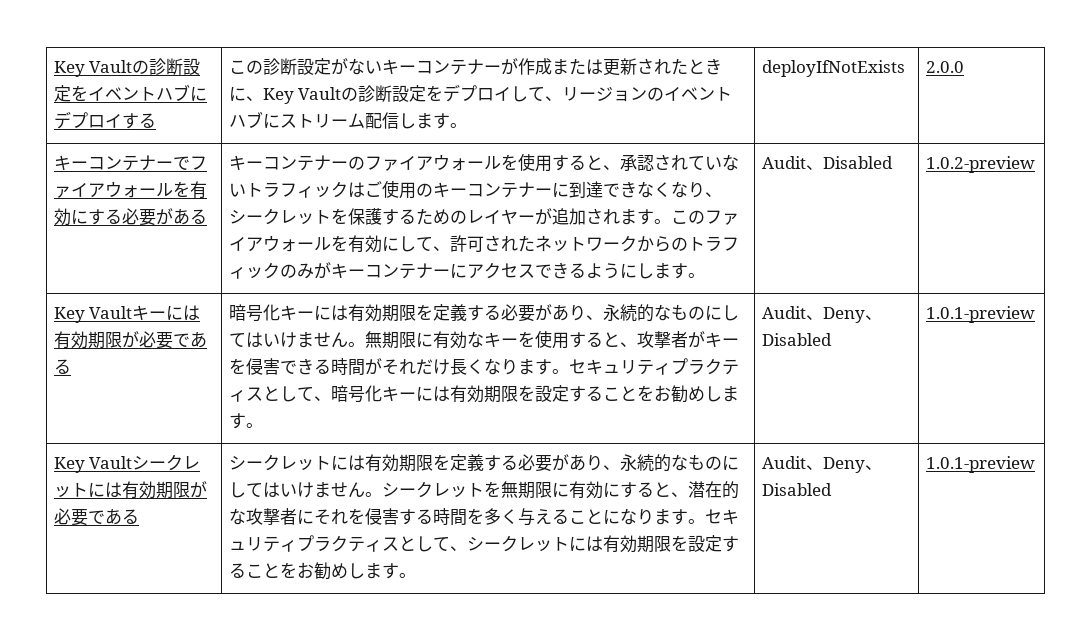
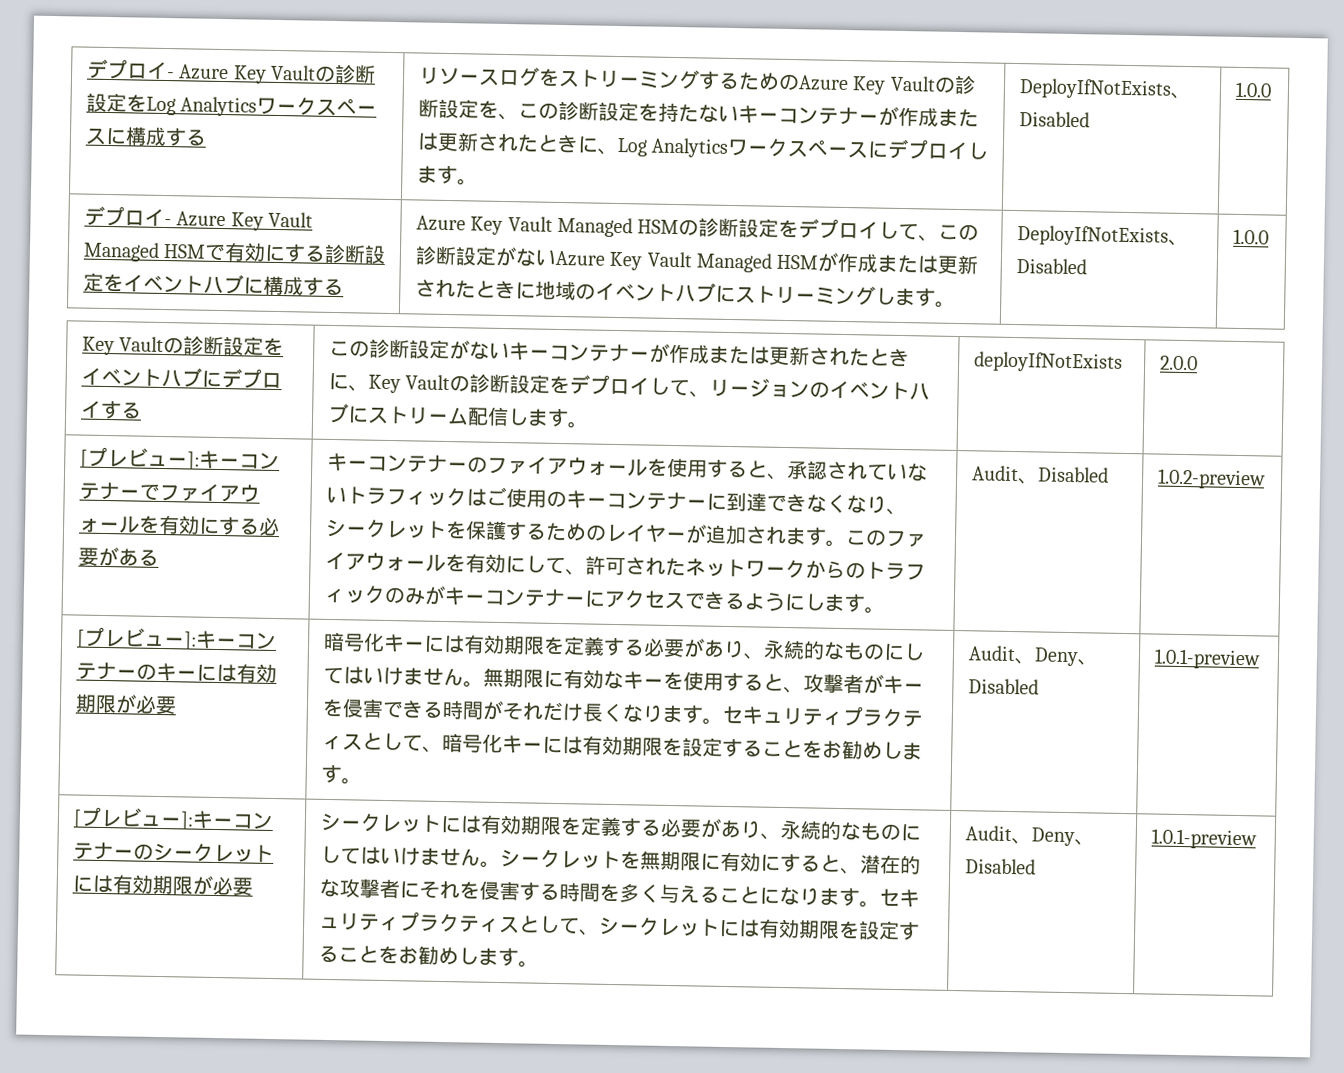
(53, 69) none -> [85,58,376,84] [85,92,378,117] [84,126,207,147] [417,66,976,95] [417,98,979,128] [416,132,989,161] [416,165,478,186] [1018,78,1191,100] [1018,111,1090,128] [1234,81,1272,98] [83,205,313,231] [82,241,387,264] [82,272,344,296] [415,215,980,242] [414,245,980,275] [414,279,956,308] [1016,225,1189,247] [1015,258,1087,275] [1232,228,1269,245] デプロイ- Azure Key Vaultの診断設定をLog Analyticsワークスペースに構成する | リソースログをストリーミングするためのAzure Key Vaultの診断設定を、この診断設定を持たないキーコンテナーが作成または更新されたときに、Log Analyticsワークスペースにデプロイします。 | DeployIfNotExists、Disabled | 1.0.0 // デプロイ- Azure Key Vault Managed HSMで有効にする診断設定をイベントハブに構成する | Azure Key Vault Managed HSMの診断設定をデプロイして、この診断設定がないAzure Key Vault Managed HSMが作成または更新されたときに地域のイベントハブにストリーミングします。 | DeployIfNotExists、Disabled | 1.0.0 //
(964, 67) none -> [79,446,200,470] [プレビュー]:
[53,306,133,323] Key Vault -> [75,626,277,651] [75,661,157,681] [プレビュー]:キーコンテナーの
[172,331,207,348] [53,359,71,374] である -> (177, 705) none
[53,456,133,473] Key Vault -> [72,806,274,831] [72,841,154,861] [プレビュー]:キーコンテナーの
[87,508,139,525] である -> (253, 886) none

